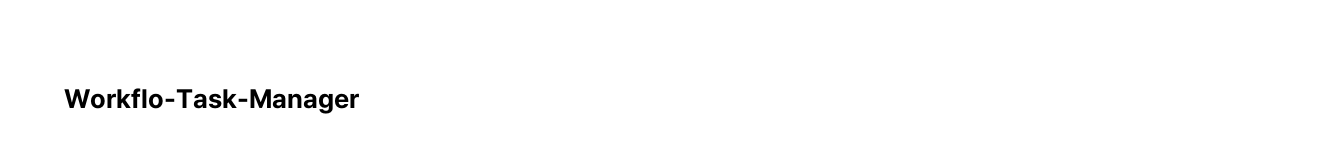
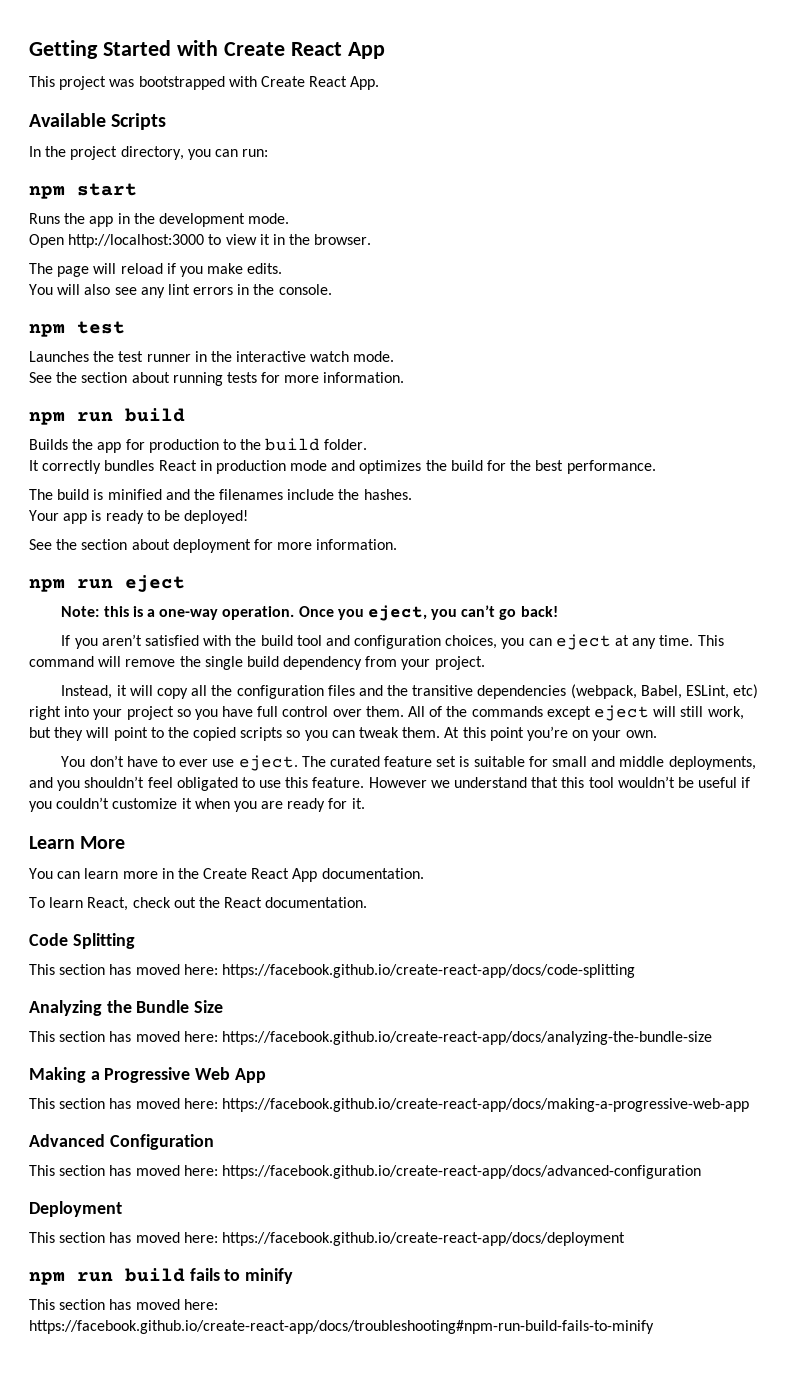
[64,88,359,114] Workflo-Task-Manager -> [29,40,385,59] [29,76,380,90] [29,113,167,130] [29,146,269,160] [29,183,137,199] [29,213,290,227] [29,234,372,248] [29,263,283,277] [29,284,332,298] [29,321,125,337] [29,351,395,362] [29,372,405,386] [29,408,185,425] [29,438,368,453] [29,460,656,474] [29,489,412,500] [29,510,249,524] [29,539,398,553] [29,575,185,592] [61,605,558,621] [61,634,724,650] [29,656,485,670] [61,684,759,699] [29,705,744,721] [29,726,657,741] [61,755,756,771] [29,776,751,791] [29,797,365,812] [29,836,126,849] [29,868,424,882] [29,897,368,911] [29,933,135,949] [29,964,635,978] [29,1000,224,1016] [29,1031,712,1045] [29,1067,266,1083] [29,1098,749,1112] [29,1134,214,1150] [29,1165,701,1179] [29,1201,122,1217] [29,1232,625,1246] [29,1268,294,1285] [29,1299,218,1310] [29,1320,654,1334] Getting Started with Create React App // This project was bootstrapped with Create React App. // Available Scripts // In the project directory, you can run: // npm start // Runs the app in the development mode. // Open http://localhost:3000 to view it in the browser. // The page will reload if you make edits. // You will also see any lint errors in the console. // npm test // Launches the test runner in the interactive watch mode. // See the section about running tests for more information. // npm run build // Builds the app for production to the build folder. // It correctly bundles React in production mode and optimizes the build for the best performance. // The build is minified and the filenames include the hashes. // Your app is ready to be deployed! // See the section about deployment for more information. // npm run eject // Note: this is a one-way operation. Once you eject, you can’t go back! // If you aren’t satisfied with the build tool and configuration choices, you can eject at any time. This command will remove the single build dependency from your project. // Instead, it will copy all the configuration files and the transitive dependencies (webpack, Babel, ESLint, etc) right into your project so you have full control over them. All of the commands except eject will still work, but they will point to the copied scripts so you can tweak them. At this point you’re on your own. // You don’t have to ever use eject. The curated feature set is suitable for small and middle deployments, and you shouldn’t feel obligated to use this feature. However we understand that this tool wouldn’t be useful if you couldn’t customize it when you are ready for it. // Learn More // You can learn more in the Create React App documentation. // To learn React, check out the React documentation. // Code Splitting // This section has moved here: https://facebook.github.io/create-react-app/docs/code-splitting // Analyzing the Bundle Size // This section has moved here: https://facebook.github.io/create-react-app/docs/analyzing-the-bundle-size // Making a Progressive Web App // This section has moved here: https://facebook.github.io/create-react-app/docs/making-a-progressive-web-app // Advanced Configuration // This section has moved here: https://facebook.github.io/create-react-app/docs/advanced-configuration // Deployment // This section has moved here: https://facebook.github.io/create-react-app/docs/deployment // npm run build fails to minify // This section has moved here: https://facebook.github.io/create-react-app/docs/troubleshooting#npm-run-build-fails-to-minify

